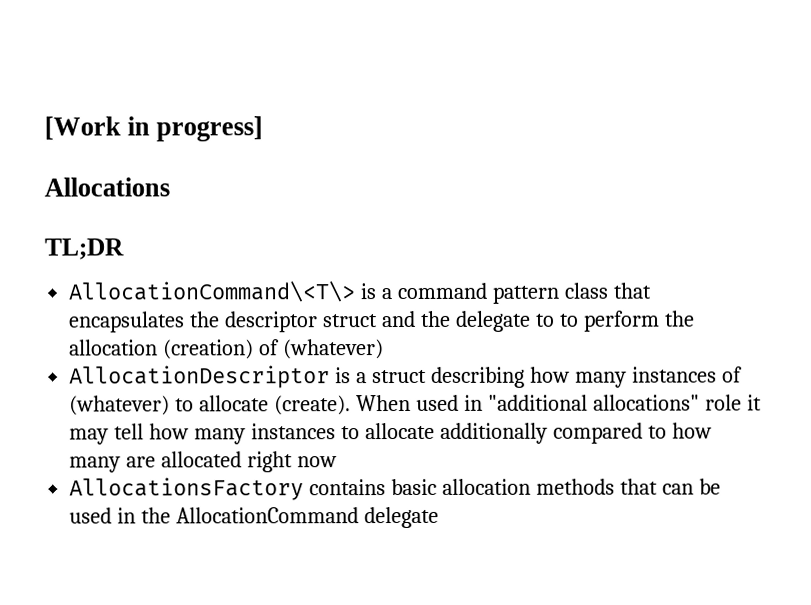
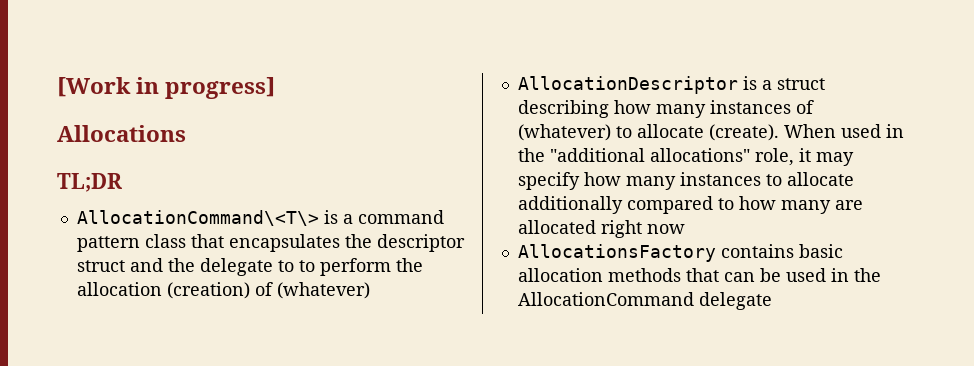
(483, 402) none -> [517,148,545,162] the
[704,394,742,411] role -> [754,148,794,166] role,
[114,423,145,440] tell -> [517,172,580,190] specify

